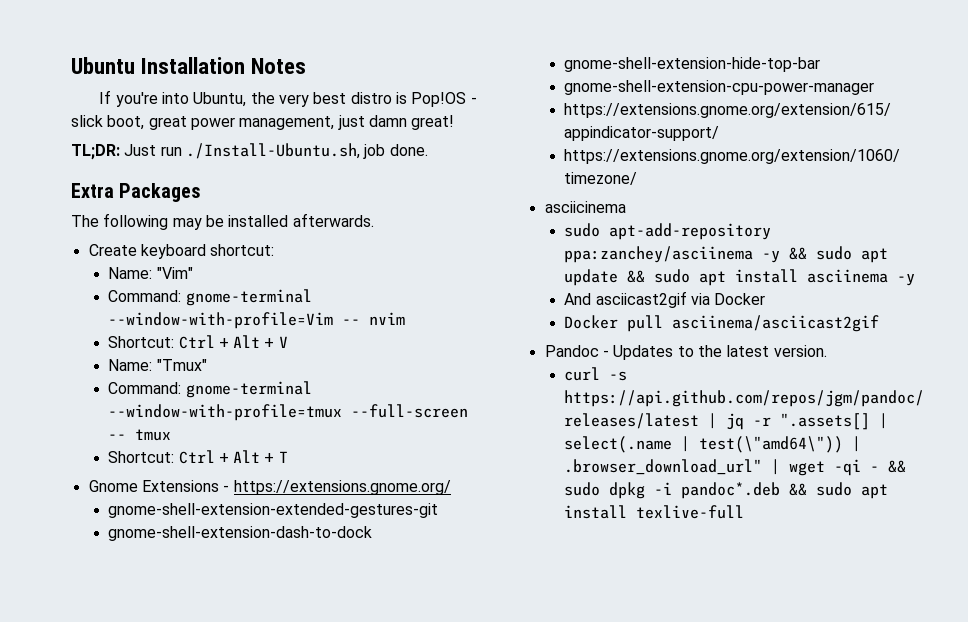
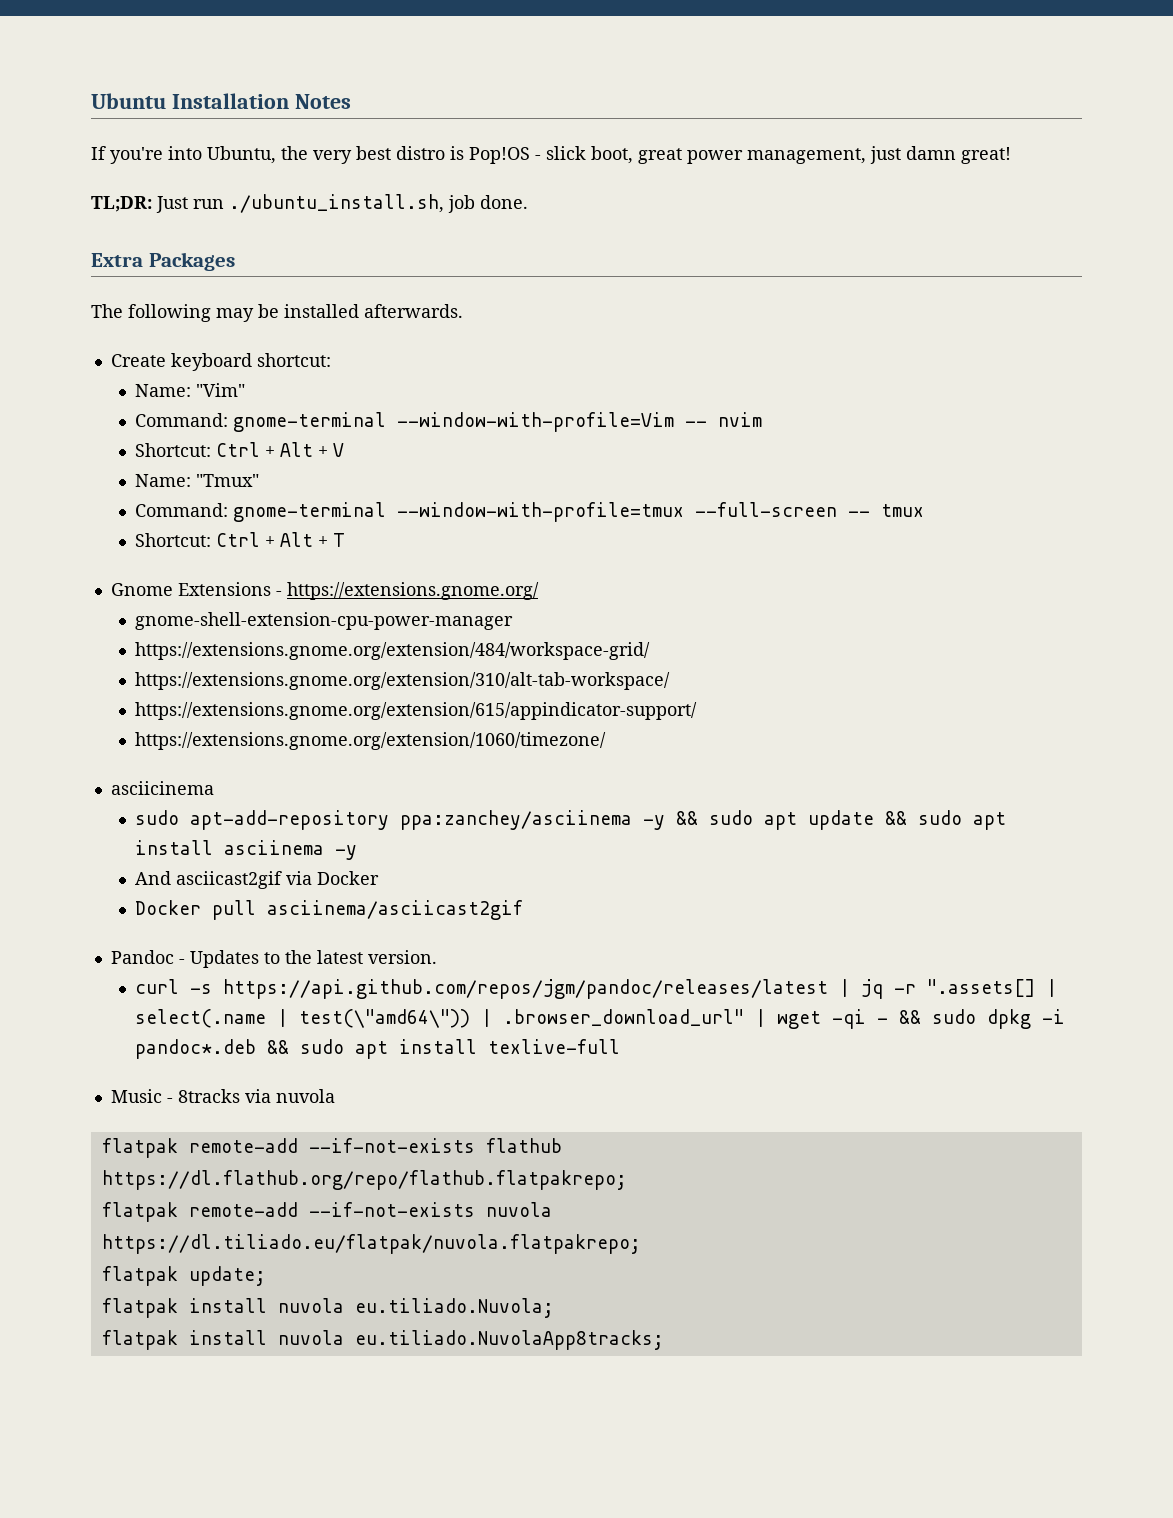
[185,143,360,159] ./Install-Ubuntu.sh, -> [229,194,444,213] ./ubuntu_install.sh,
[108,503,439,518] [108,526,373,541] [564,57,821,72] [564,80,875,95] gnome-shell-extension-extended-gestures-git // gnome-shell-extension-dash-to-dock // gnome-shell-extension-hide-top-bar // gnome-shell-extension-cpu-power-manager -> [134,612,513,630] [134,642,650,660] [134,672,670,690] gnome-shell-extension-cpu-power-manager // https://extensions.gnome.org/extension/484/workspace-grid/ // https://extensions.gnome.org/extension/310/alt-tab-workspace/
(745, 512) none -> [110,1089,335,1103] [101,1138,562,1158] [101,1170,627,1190] [101,1202,552,1222] [101,1234,641,1254] [101,1266,266,1286] [101,1298,554,1318] [101,1330,664,1350] // Music - 8tracks via nuvola // flatpak remote-add --if-not-exists flathub https://dl.flathub.org/repo/flathub.flatpakrepo; // flatpak remote-add --if-not-exists nuvola https://dl.tiliado.eu/flatpak/nuvola.flatpakrepo; // flatpak update; // flatpak install nuvola eu.tiliado.Nuvola; // flatpak install nuvola eu.tiliado.NuvolaApp8tracks;

